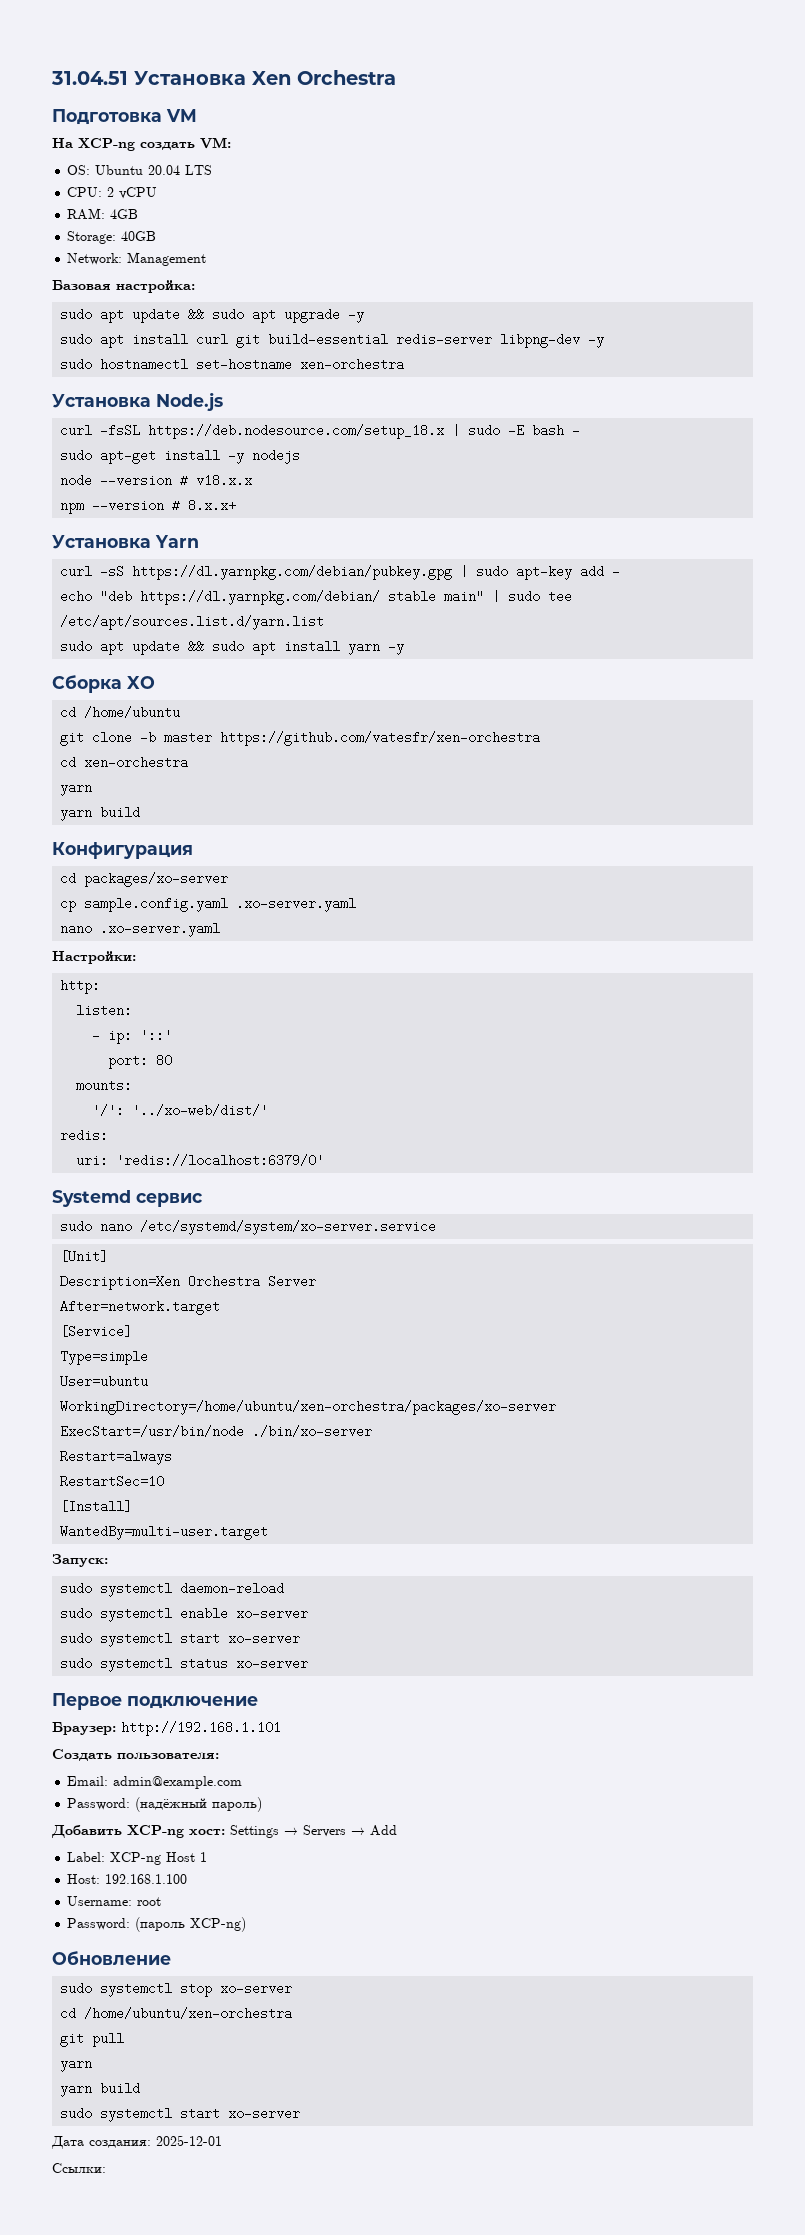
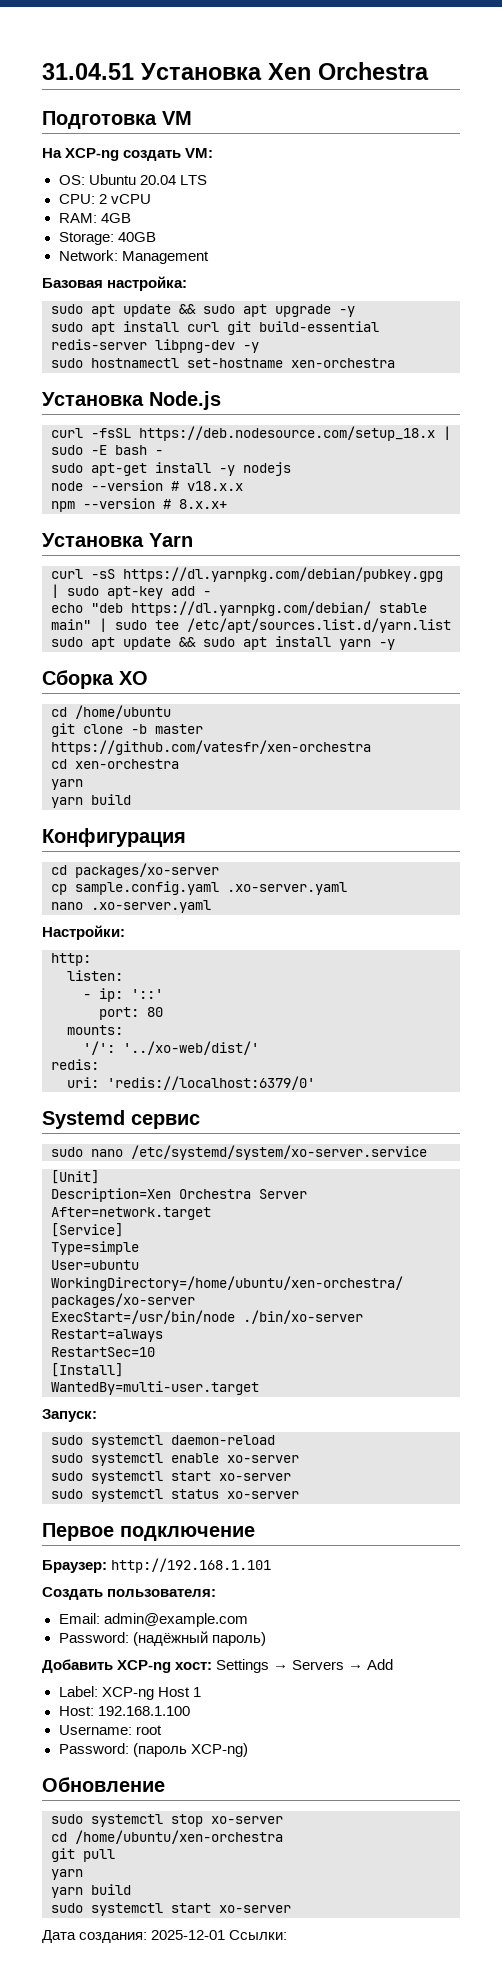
(222, 2140) // -> (226, 1935) none

